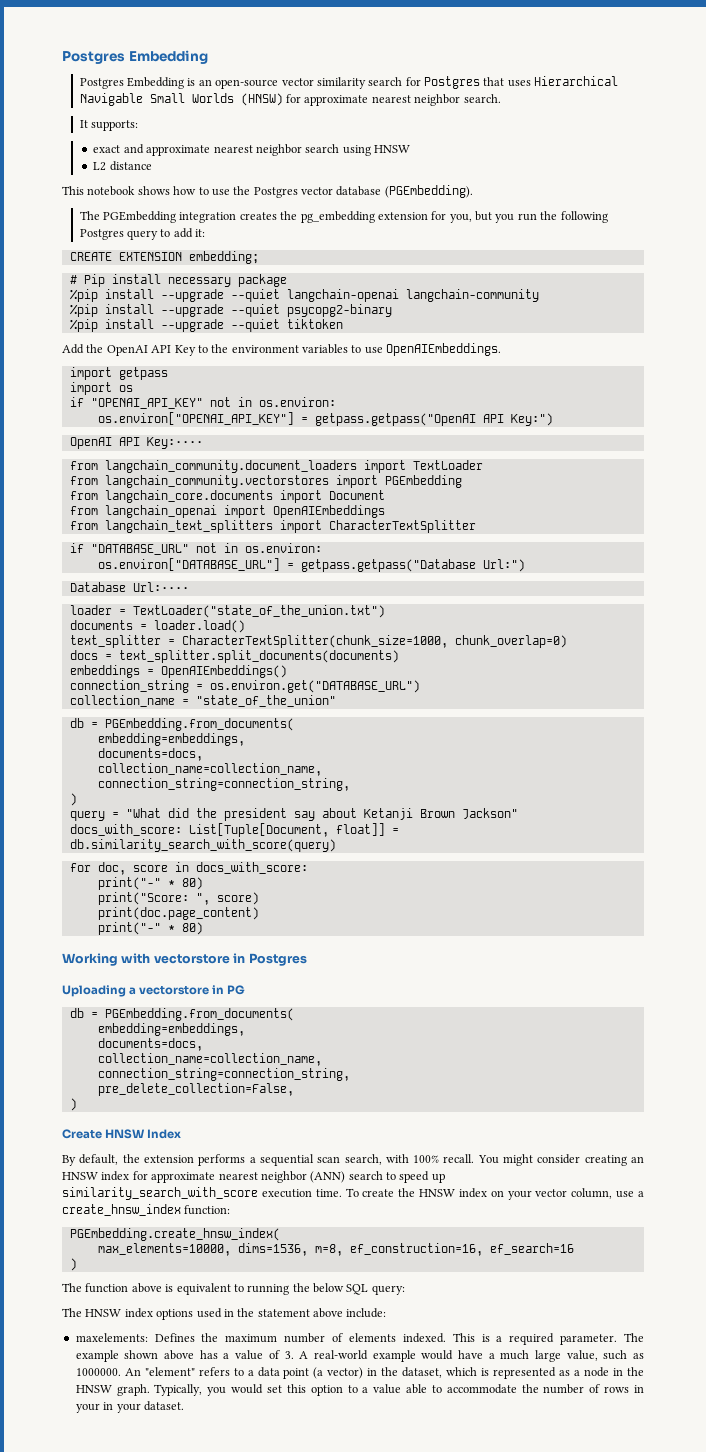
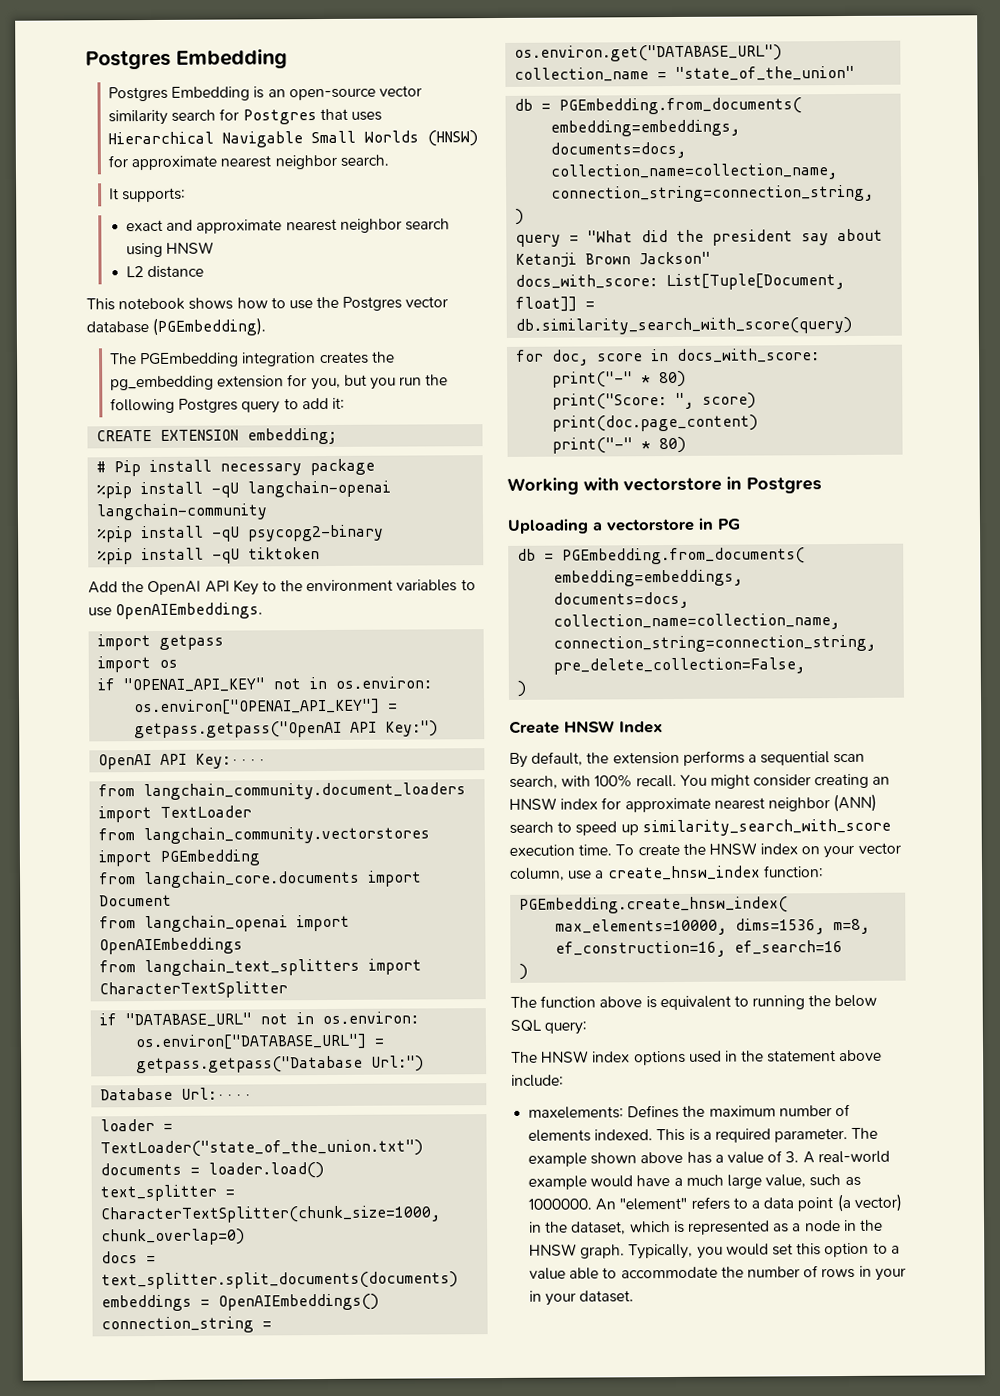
[160,289,280,302] --upgrade --quiet -> [211,482,240,498] -qU
[160,304,280,317] --upgrade --quiet -> [212,526,241,542] -qU
[160,319,280,332] --upgrade --quiet -> [212,548,241,564] -qU

